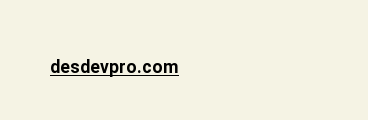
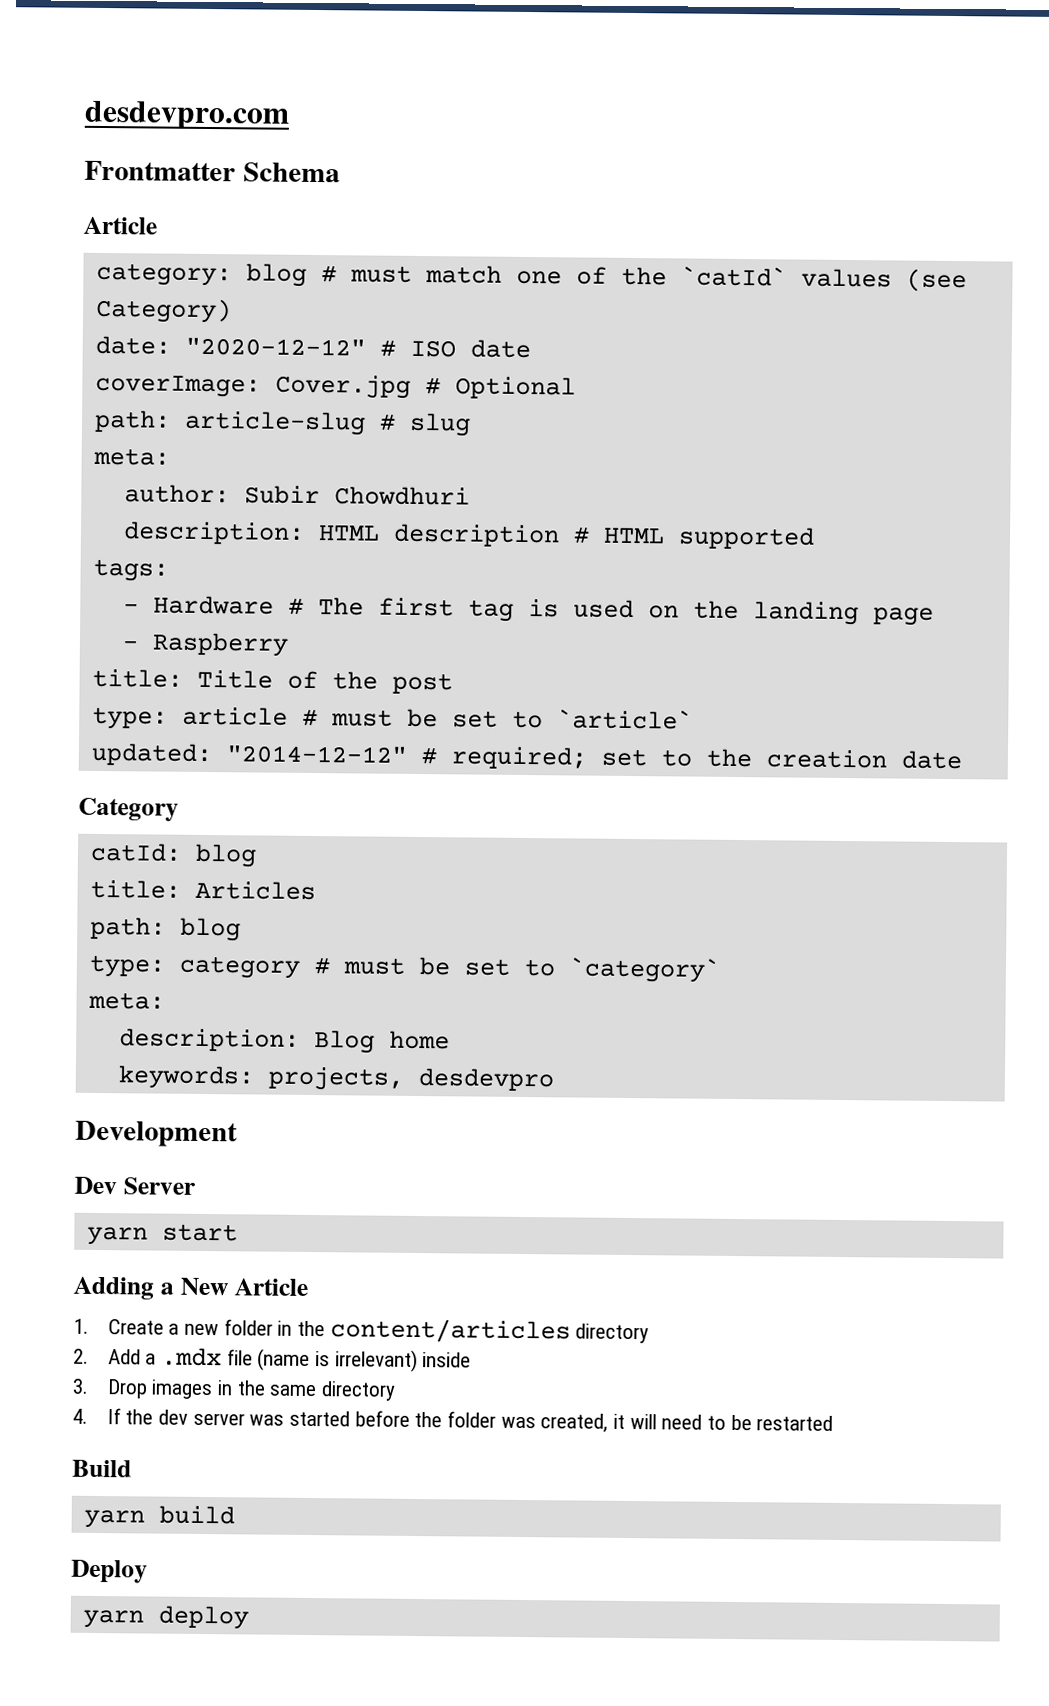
(179, 68) none -> [84,160,340,183] [83,216,157,235] [95,262,967,293] [94,297,232,324] [94,335,531,359] [94,374,576,400] [93,409,471,437] [92,447,170,466] [123,484,470,506] [122,521,815,550] [92,558,169,582] [122,595,934,626] [121,632,289,657] [91,668,453,695] [91,706,693,730] [90,742,962,770] [78,797,179,822] [89,842,257,868] [89,879,316,901] [89,916,241,942] [88,954,721,983] [87,991,165,1010] [118,1028,450,1054] [117,1065,554,1092] [75,1120,238,1148] [74,1176,196,1195] [86,1223,238,1246] [73,1276,308,1300] [73,1318,650,1344] [73,1347,472,1373] [72,1378,396,1401] [72,1408,834,1433] [72,1459,132,1478] [83,1505,235,1529] [71,1559,148,1584] [82,1605,249,1630] // Frontmatter Schema // Article // category: blog # must match one of the `catId` values (see Category) // date: "2020-12-12" # ISO date // coverImage: Cover.jpg # Optional // path: article-slug # slug // meta: // author: Subir Chowdhuri // description: HTML description # HTML supported // tags: // - Hardware # The first tag is used on the landing page // - Raspberry // title: Title of the post // type: article # must be set to `article` // updated: "2014-12-12" # required; set to the creation date // Category // catId: blog // title: Articles // path: blog // type: category # must be set to `category` // meta: // description: Blog home // keywords: projects, desdevpro // Development // Dev Server // yarn start // Adding a New Article // 1. Create a new folder in the content/articles directory // 2. Add a .mdx file (name is irrelevant) inside // 3. Drop images in the same directory // 4. If the dev server was started before the folder was created, it will need to be restarted // Build // yarn build // Deploy // yarn deploy

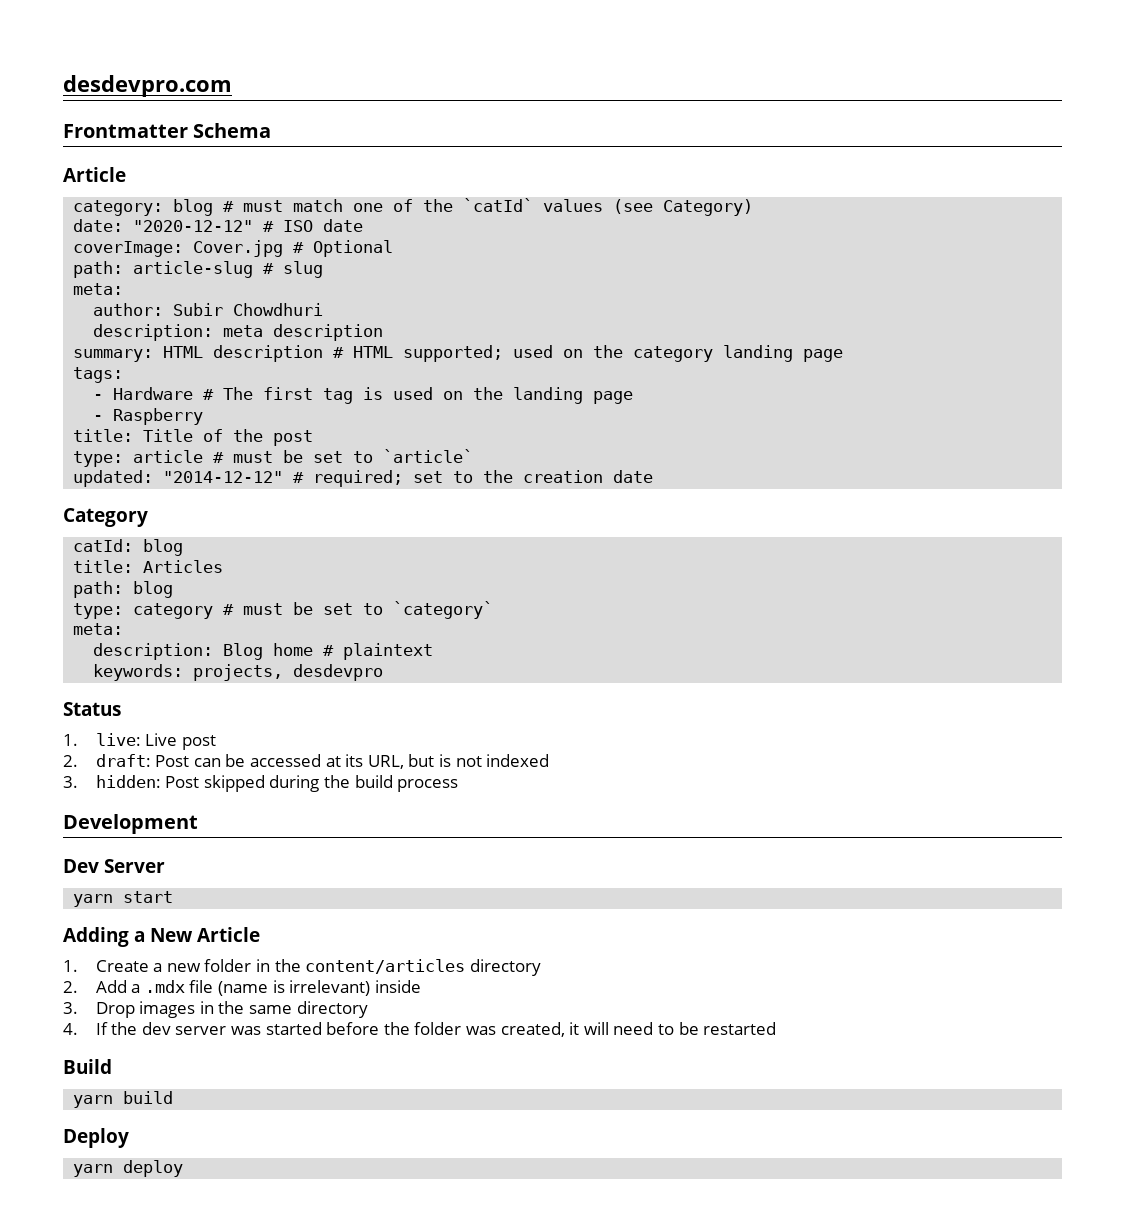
(305, 533) none -> [223,324,384,341] [73,349,154,362] meta description // summary:
[677,526,815,550] supported -> [403,345,844,362] supported; used on the category landing page
(450, 1040) none -> [323,643,434,660] # plaintext
(554, 1080) none -> [63,702,121,716] [63,733,216,750] [63,754,550,769] [63,775,459,792] // Status // 1. live: Live post // 2. draft: Post can be accessed at its URL, but is not indexed // 3. hidden: Post skipped during the build process

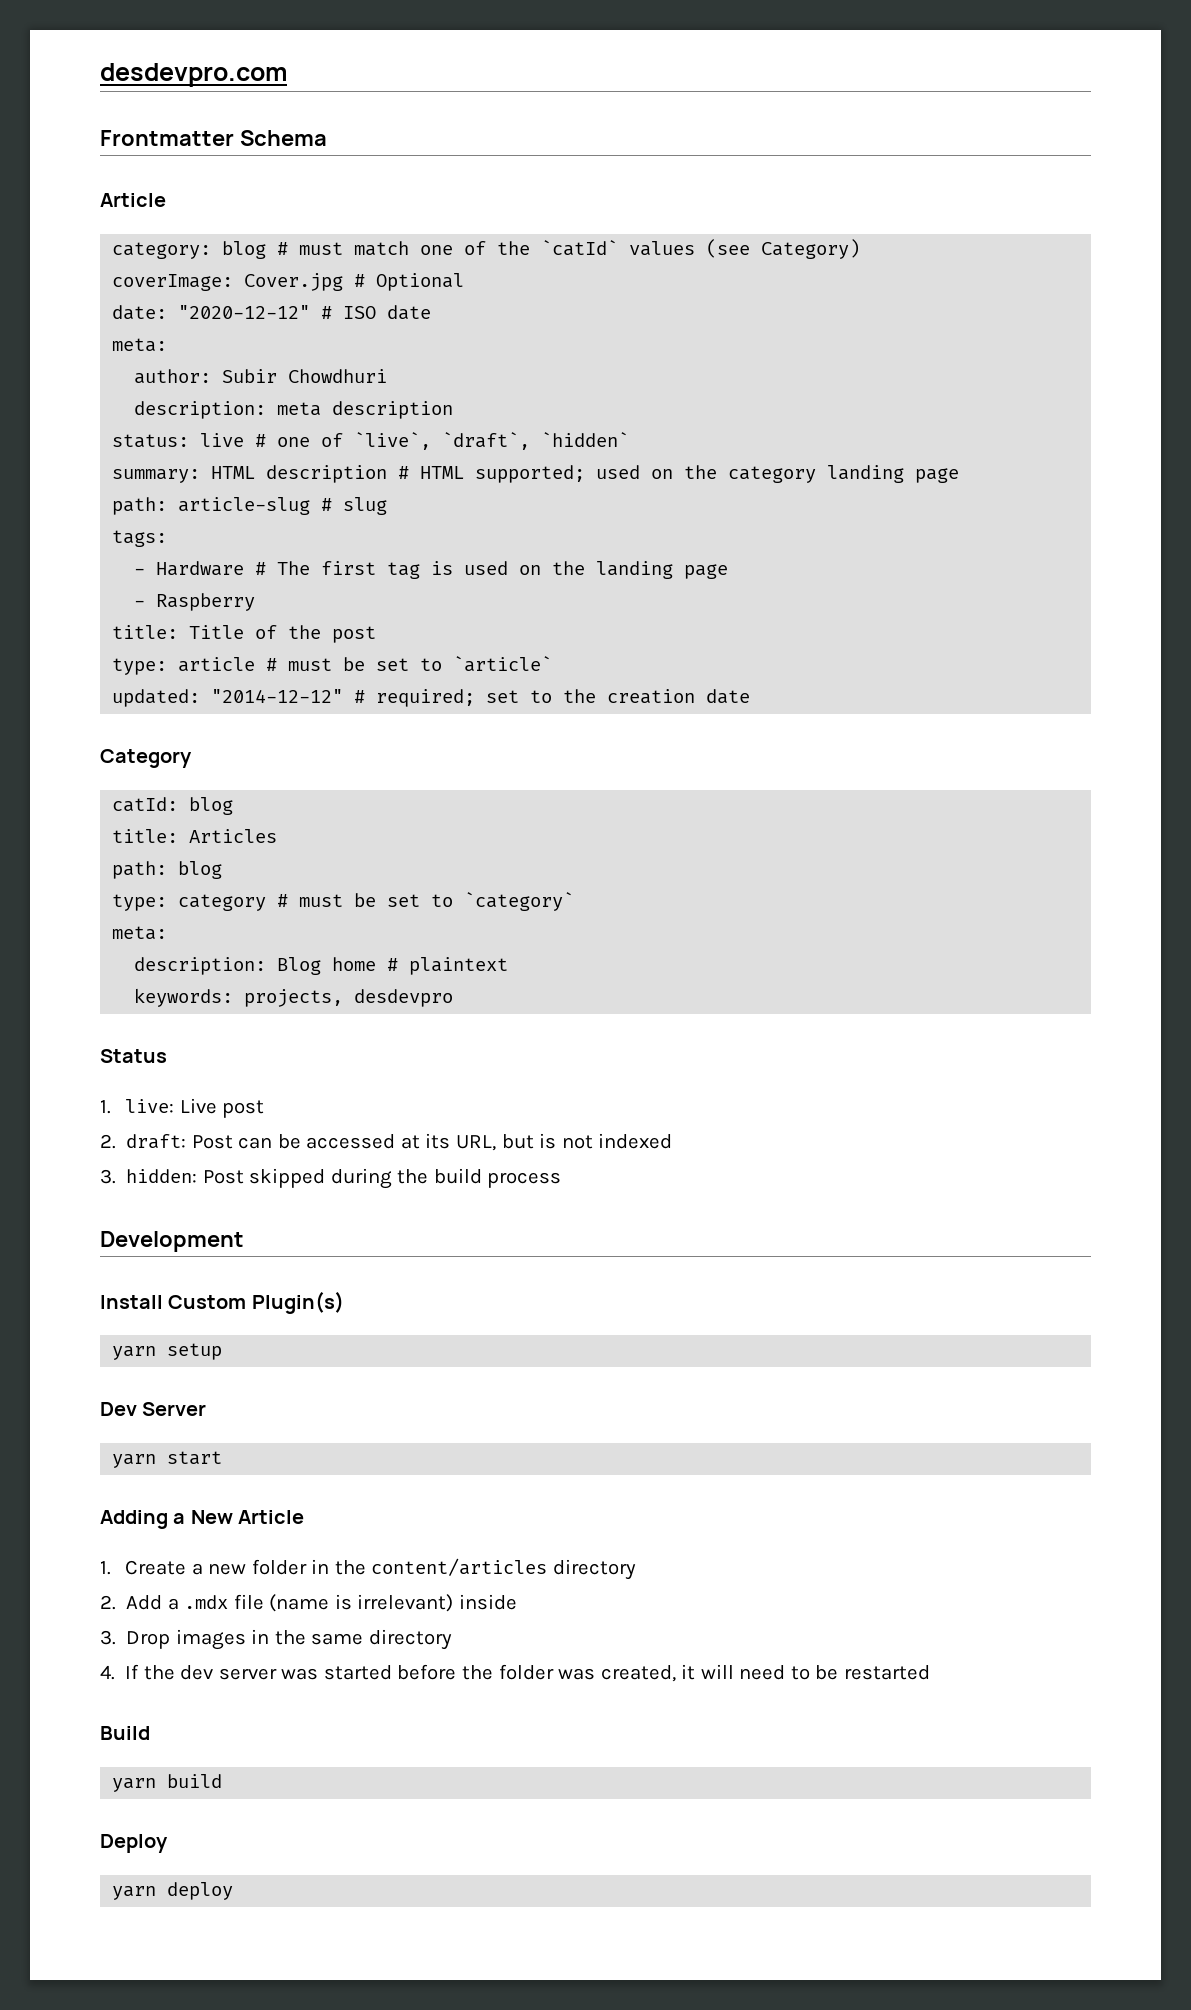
(754, 207) none -> [112,273,465,291] // coverImage: Cover.jpg # Optional
[73,240,394,257] [73,261,324,278] // coverImage: Cover.jpg # Optional // path: article-slug # slug -> (432, 312) none
(384, 332) none -> [112,432,630,450] // status: live # one of `live`, `draft`, `hidden`
(844, 355) none -> [112,497,388,515] // path: article-slug # slug
(198, 824) none -> [100,1291,344,1314] [112,1343,223,1360] // Install Custom Plugin(s) // yarn setup

